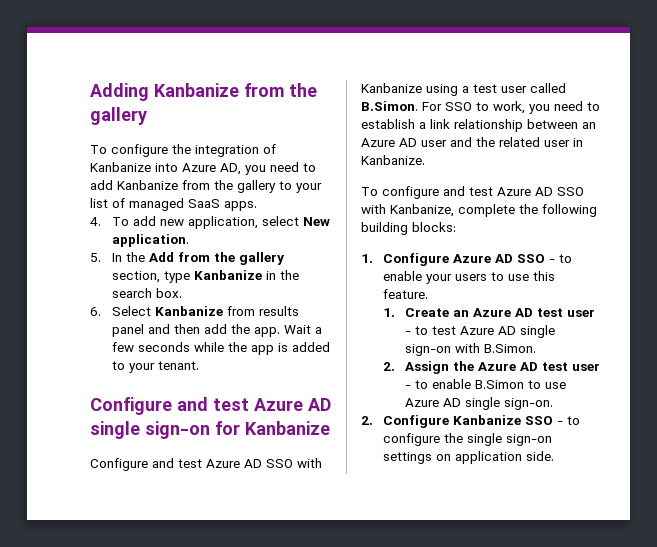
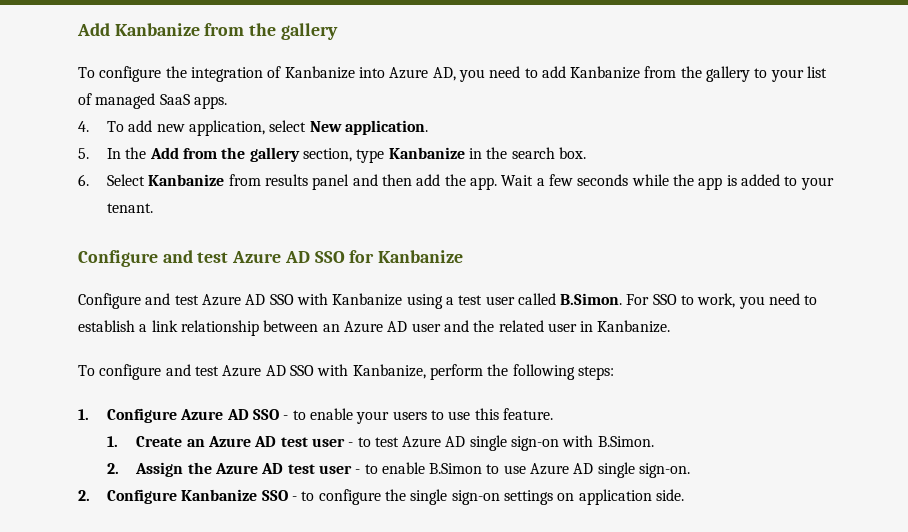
[90,83,149,101] Adding -> [77,23,110,36] Add
[90,421,210,439] single sign-on -> [314,251,345,263] SSO
[458,204,515,217] complete -> [429,364,483,380] perform
[361,222,456,235] building blocks: -> [577,366,614,380] steps:

